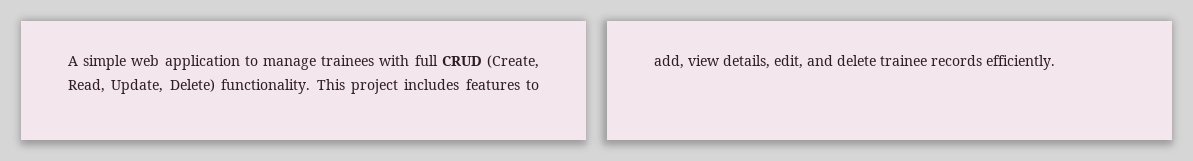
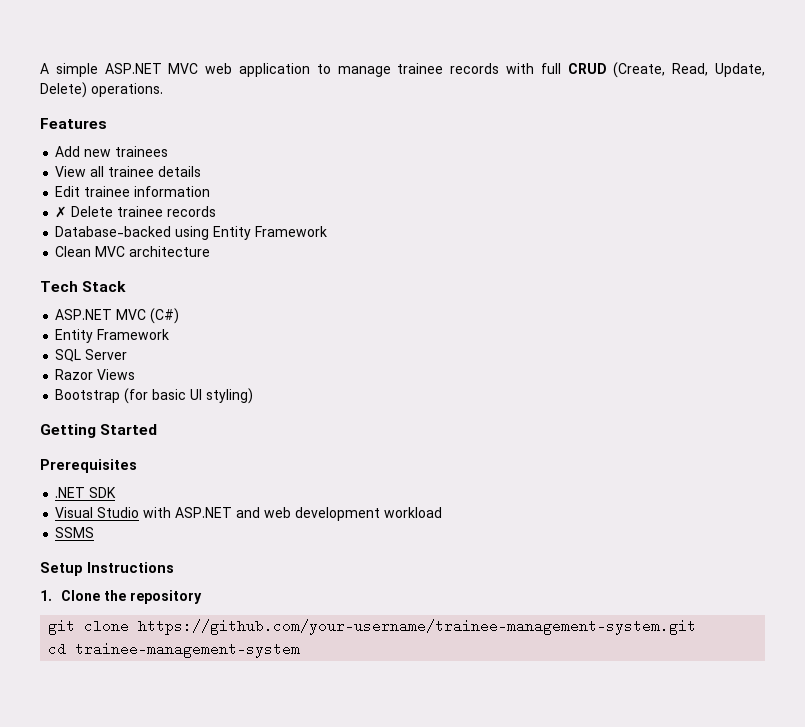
(127, 62) none -> [104,63,199,74] ASP.NET MVC
[321,55,375,66] trainees -> [397,63,500,74] trainee records
[221,79,539,94] [654,55,1055,70] functionality. This project includes features to add, view details, edit, and delete trainee records efficiently. -> [91,83,163,97] [40,118,107,129] [55,146,169,157] [55,166,202,177] [55,186,211,197] [55,206,217,218] [55,226,328,240] [55,246,211,257] [40,281,127,292] [55,308,180,324] [55,329,170,343] [55,349,128,362] [55,369,136,380] [55,388,254,404] [40,424,158,438] [40,459,137,473] [55,487,117,498] [55,507,443,521] [55,527,95,538] [40,562,174,576] [40,590,202,604] [48,619,697,635] [48,642,301,658] operations. // Features // Add new trainees // View all trainee details // Edit trainee information // ✗ Delete trainee records // Database-backed using Entity Framework // Clean MVC architecture // Tech Stack // ASP.NET MVC (C#) // Entity Framework // SQL Server // Razor Views // Bootstrap (for basic UI styling) // Getting Started // Prerequisites // .NET SDK // Visual Studio with ASP.NET and web development workload // SSMS // Setup Instructions // 1. Clone the repository // git clone https://github.com/your-username/trainee-management-system.git // cd trainee-management-system

